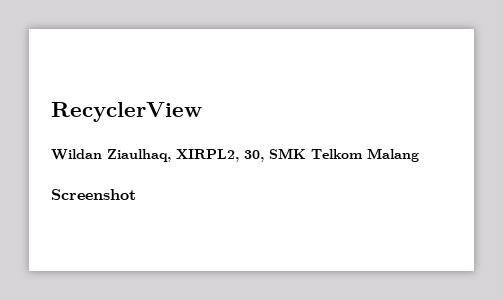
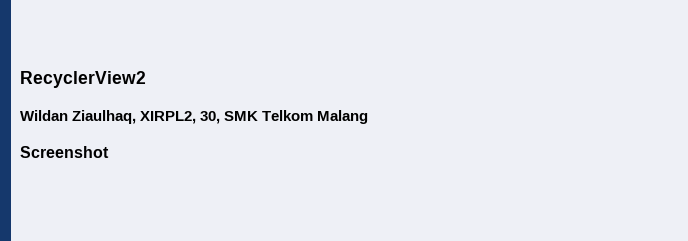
[51,102,202,122] RecyclerView -> [20,71,146,88] RecyclerView2

